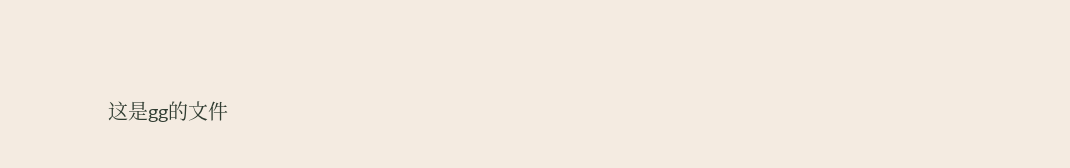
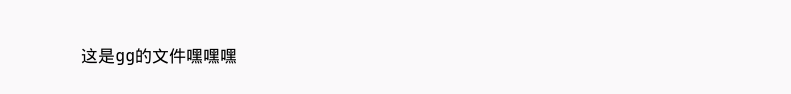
(228, 111) none -> [186,48,237,64] 嘿嘿嘿

